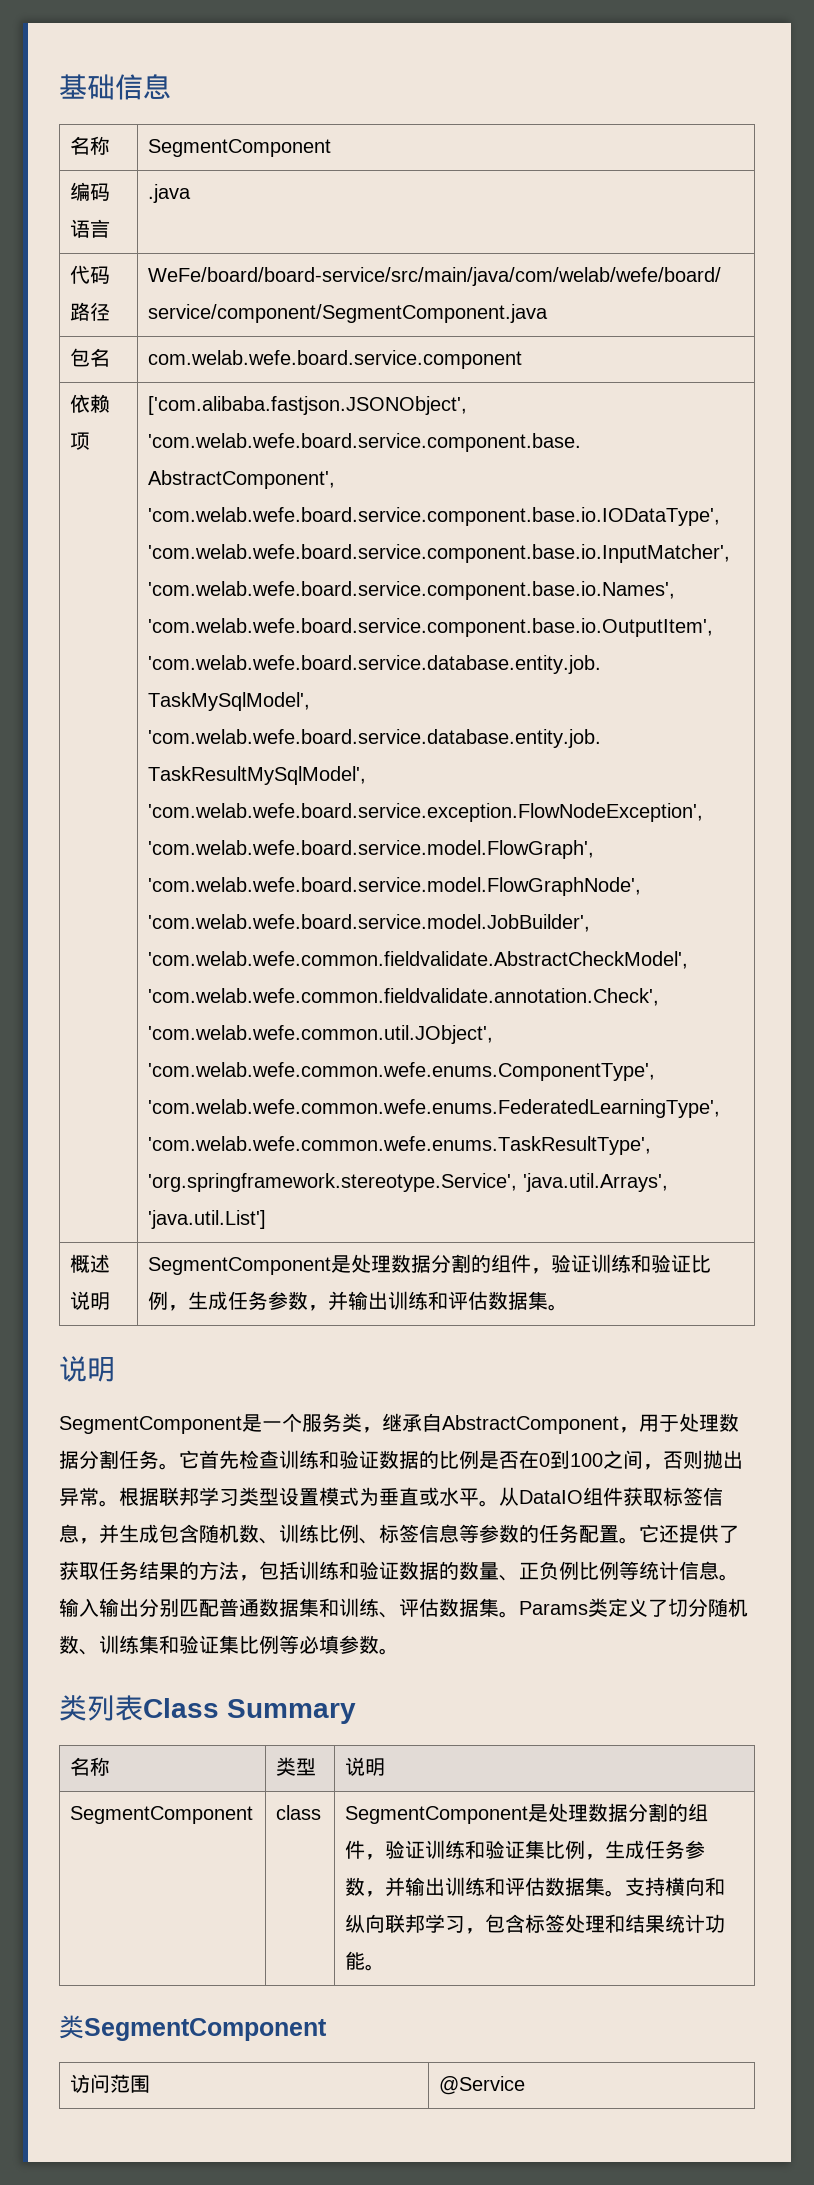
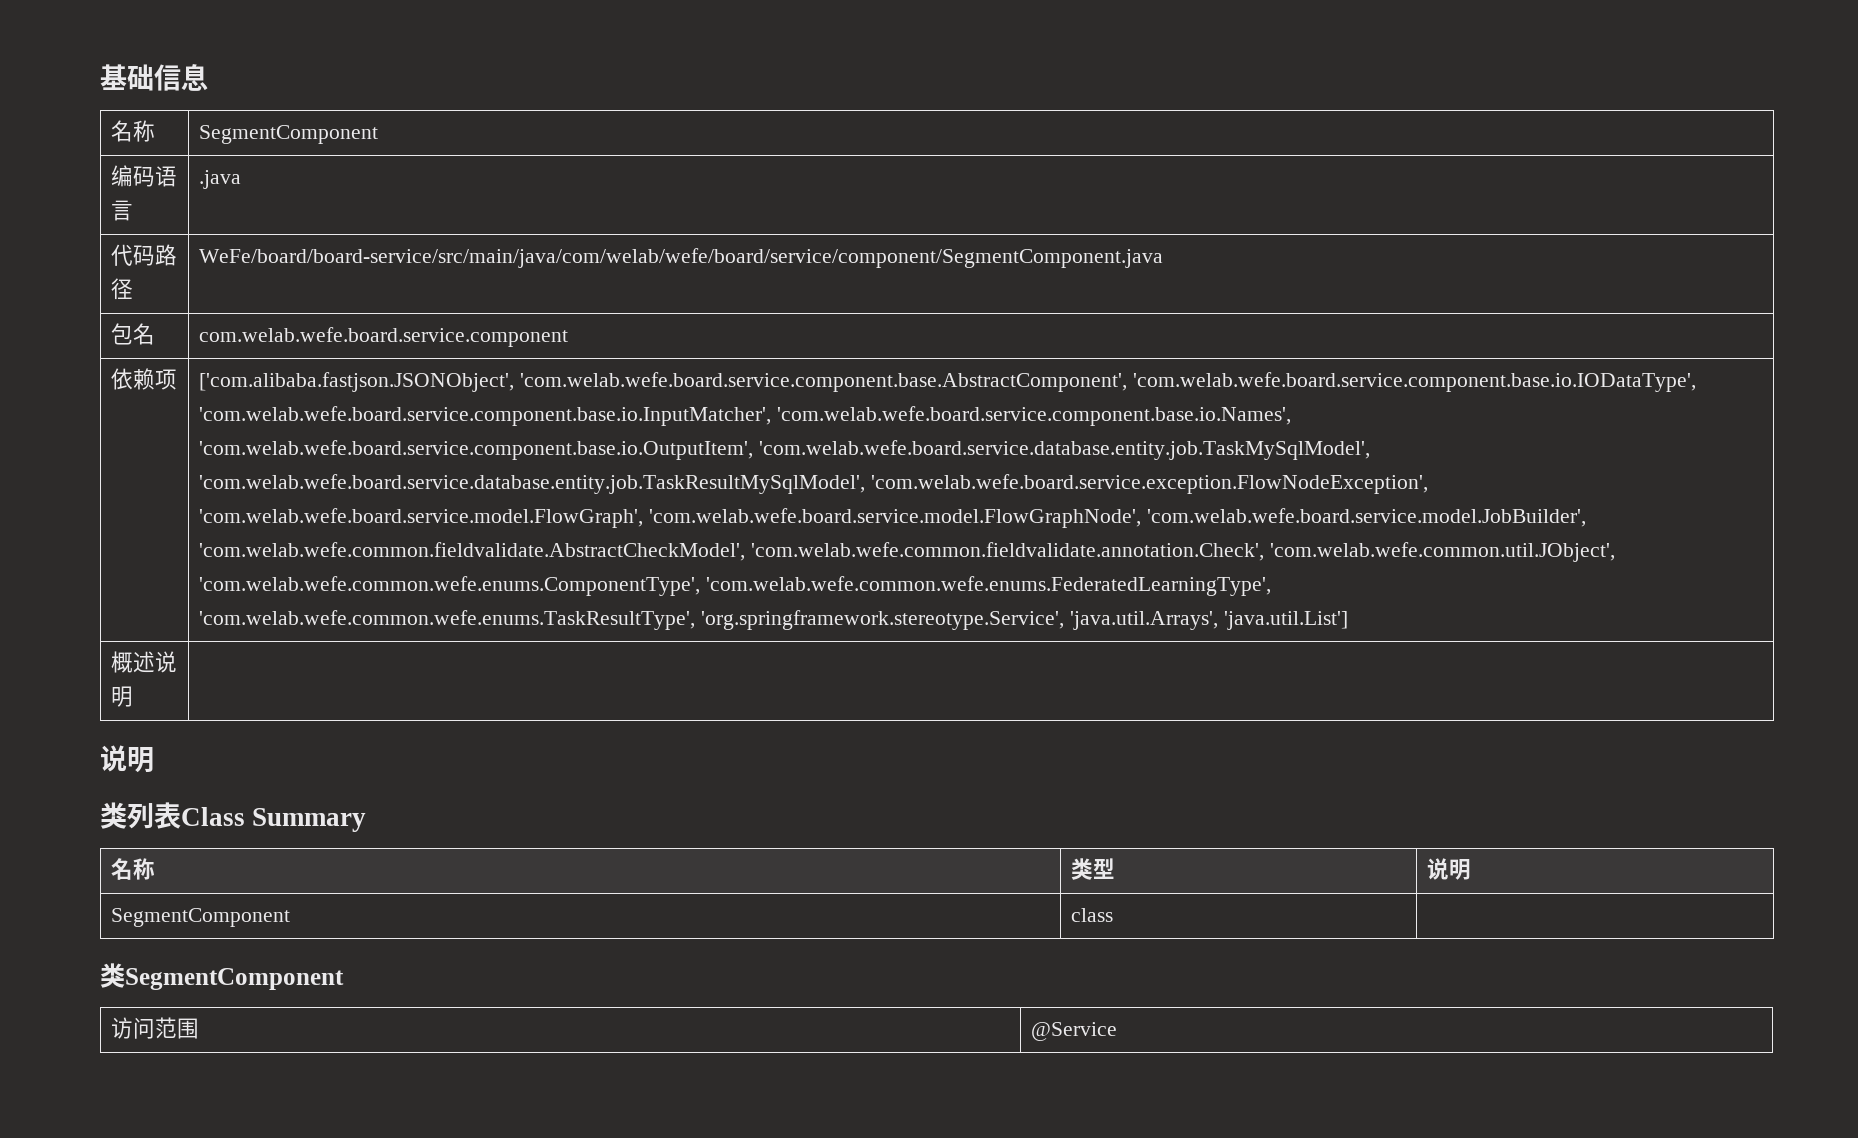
[148,1254,712,1275] [148,1291,569,1311] [59,1356,115,1382] [59,1413,739,1434] [59,1450,743,1470] [59,1487,723,1507] [59,1524,739,1544] [59,1561,739,1581] [59,1598,748,1618] [59,1635,399,1655] SegmentComponent是处理数据分割的组件，验证训练和验证比例，生成任务参数，并输出训练和评估数据集。 // 说明 // SegmentComponent是一个服务类，继承自AbstractComponent，用于处理数据分割任务。它首先检查训练和验证数据的比例是否在0到100之间，否则抛出异常。根据联邦学习类型设置模式为垂直或水平。从DataIO组件获取标签信息，并生成包含随机数、训练比例、标签信息等参数的任务配置。它还提供了获取任务结果的方法，包括训练和验证数据的数量、正负例比例等统计信息。输入输出分别匹配普通数据集和训练、评估数据集。Params类定义了切分随机数、训练集和验证集比例等必填参数。 -> [100,745,154,773] // 说明
[345,1803,709,1824] [345,1840,706,1860] [345,1877,726,1897] [345,1914,726,1934] [345,1951,386,1971] SegmentComponent是处理数据分割的组件，验证训练和验证集比例，生成任务参数，并输出训练和评估数据集。支持横向和纵向联邦学习，包含标签处理和结果统计功能。 -> (1114, 915) none

